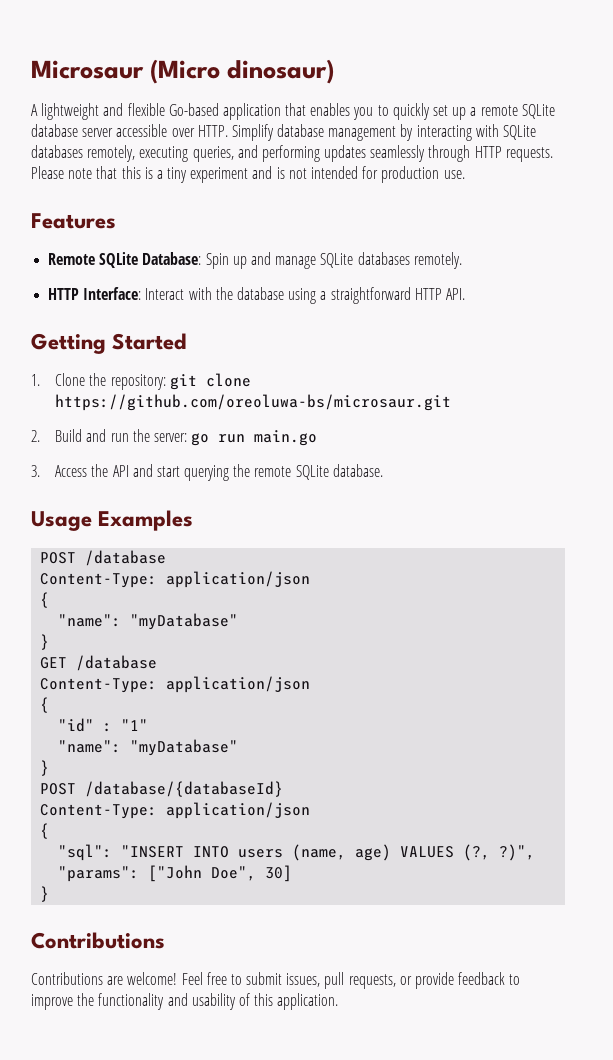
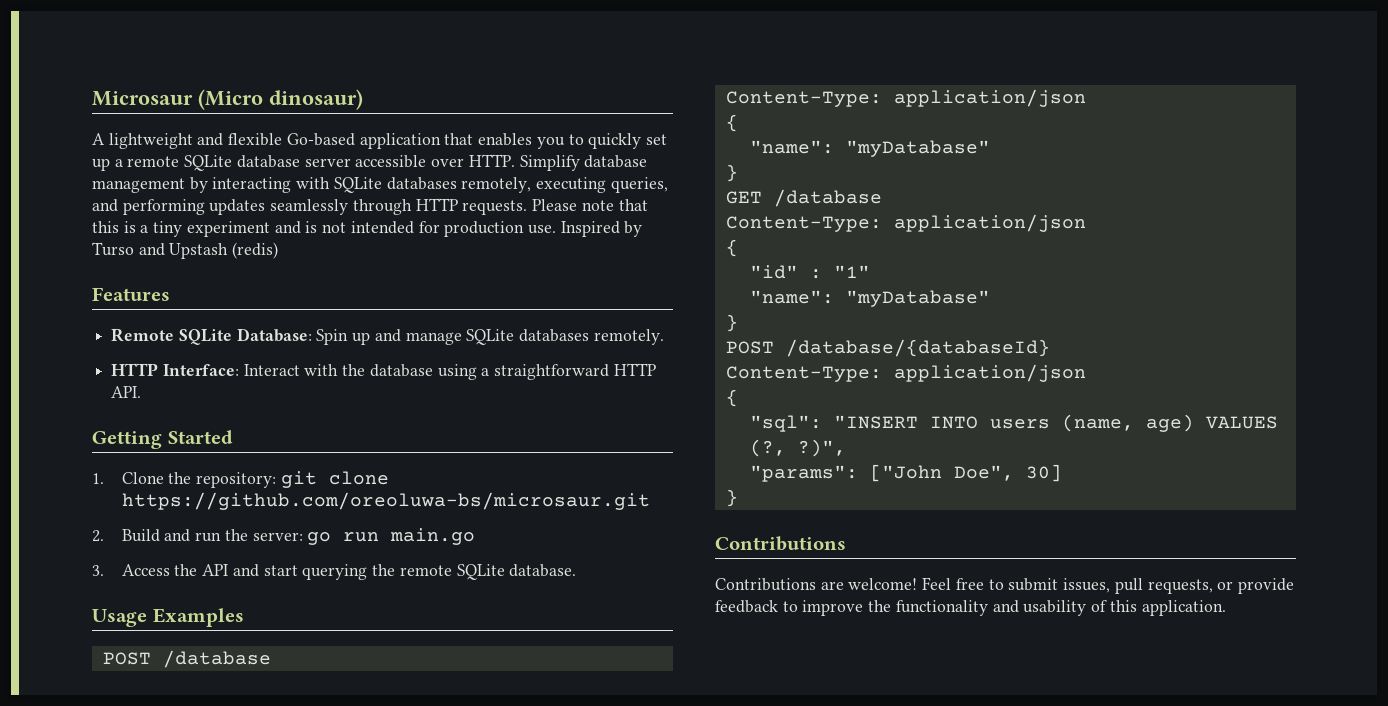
(465, 174) none -> [560,221,643,237] [92,242,279,259] Inspired by Turso and Upstash (redis)

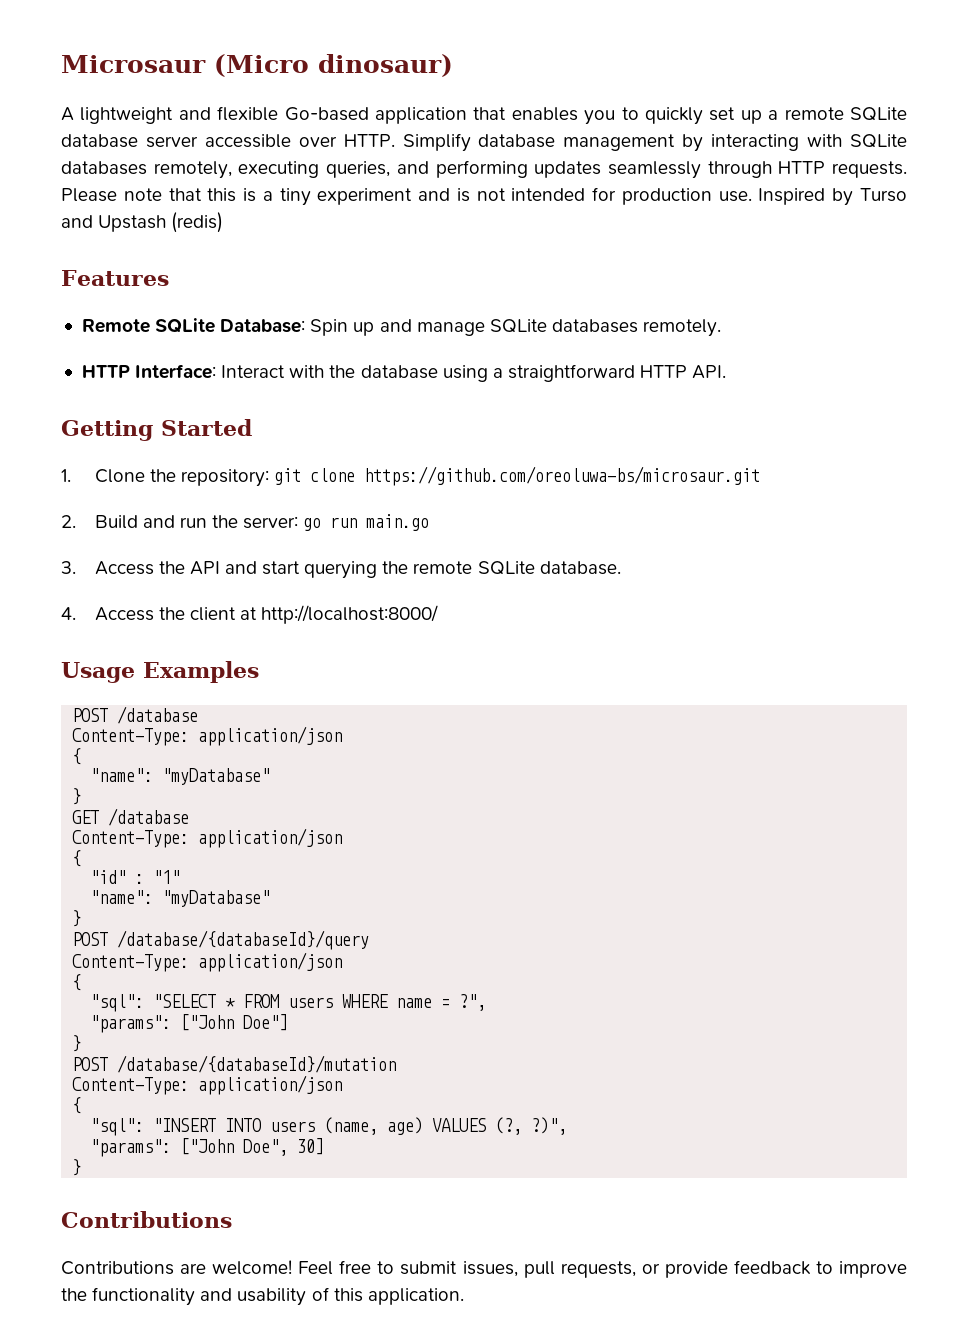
(577, 570) none -> [61,605,439,624] // 4. Access the client at http://localhost:8000/
[785,339,1050,357] /database/{databaseId} -> [117,930,370,950] [72,952,343,972] [72,974,82,991] [90,994,487,1012] [90,1014,289,1033] [72,1035,82,1052] [72,1055,397,1073] /database/{databaseId}/query // Content-Type: application/json // { // "sql": "SELECT * FROM users WHERE name = ?", // "params": ["John Doe"] // } // POST /database/{databaseId}/mutation

